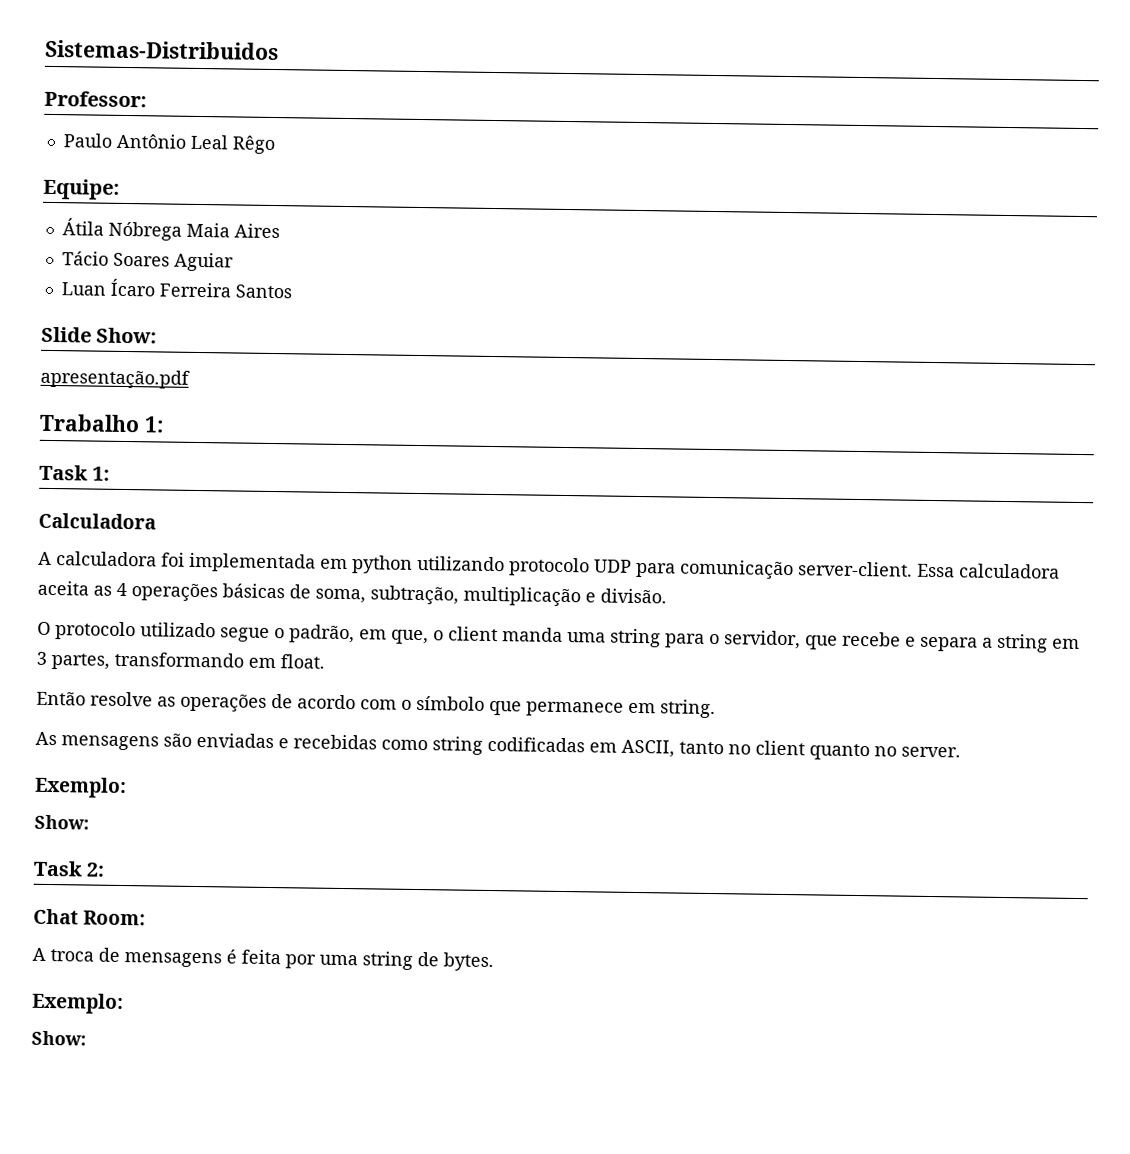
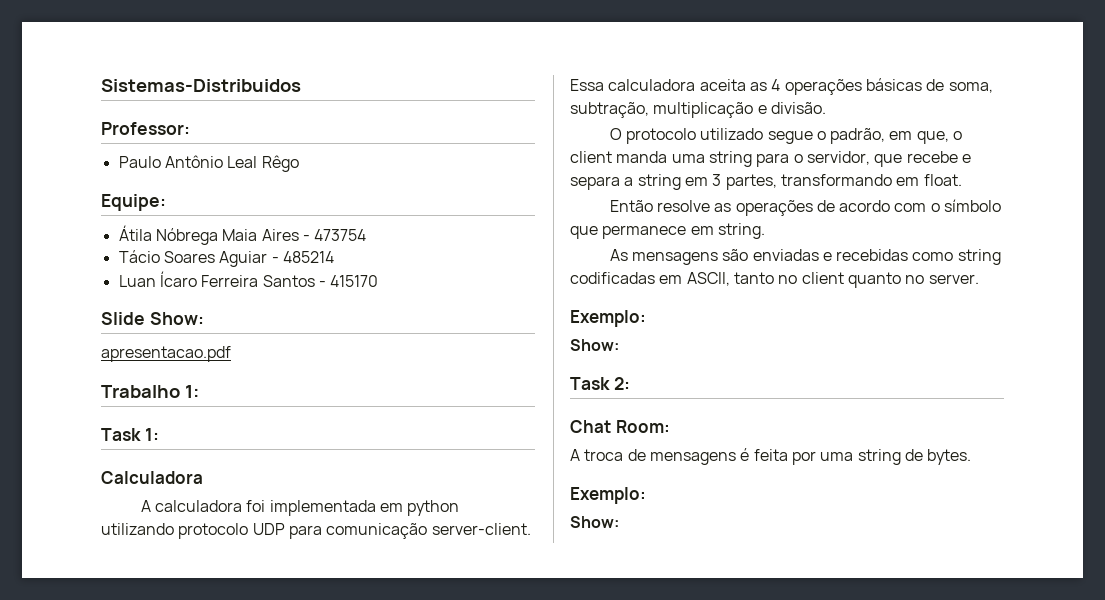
(280, 231) none -> [302,229,367,241] - 473754
(234, 262) none -> [271,251,334,263] - 485214
(292, 291) none -> [318,275,379,287] - 415170
[40,368,190,389] apresentação.pdf -> [101,346,231,362] apresentacao.pdf

